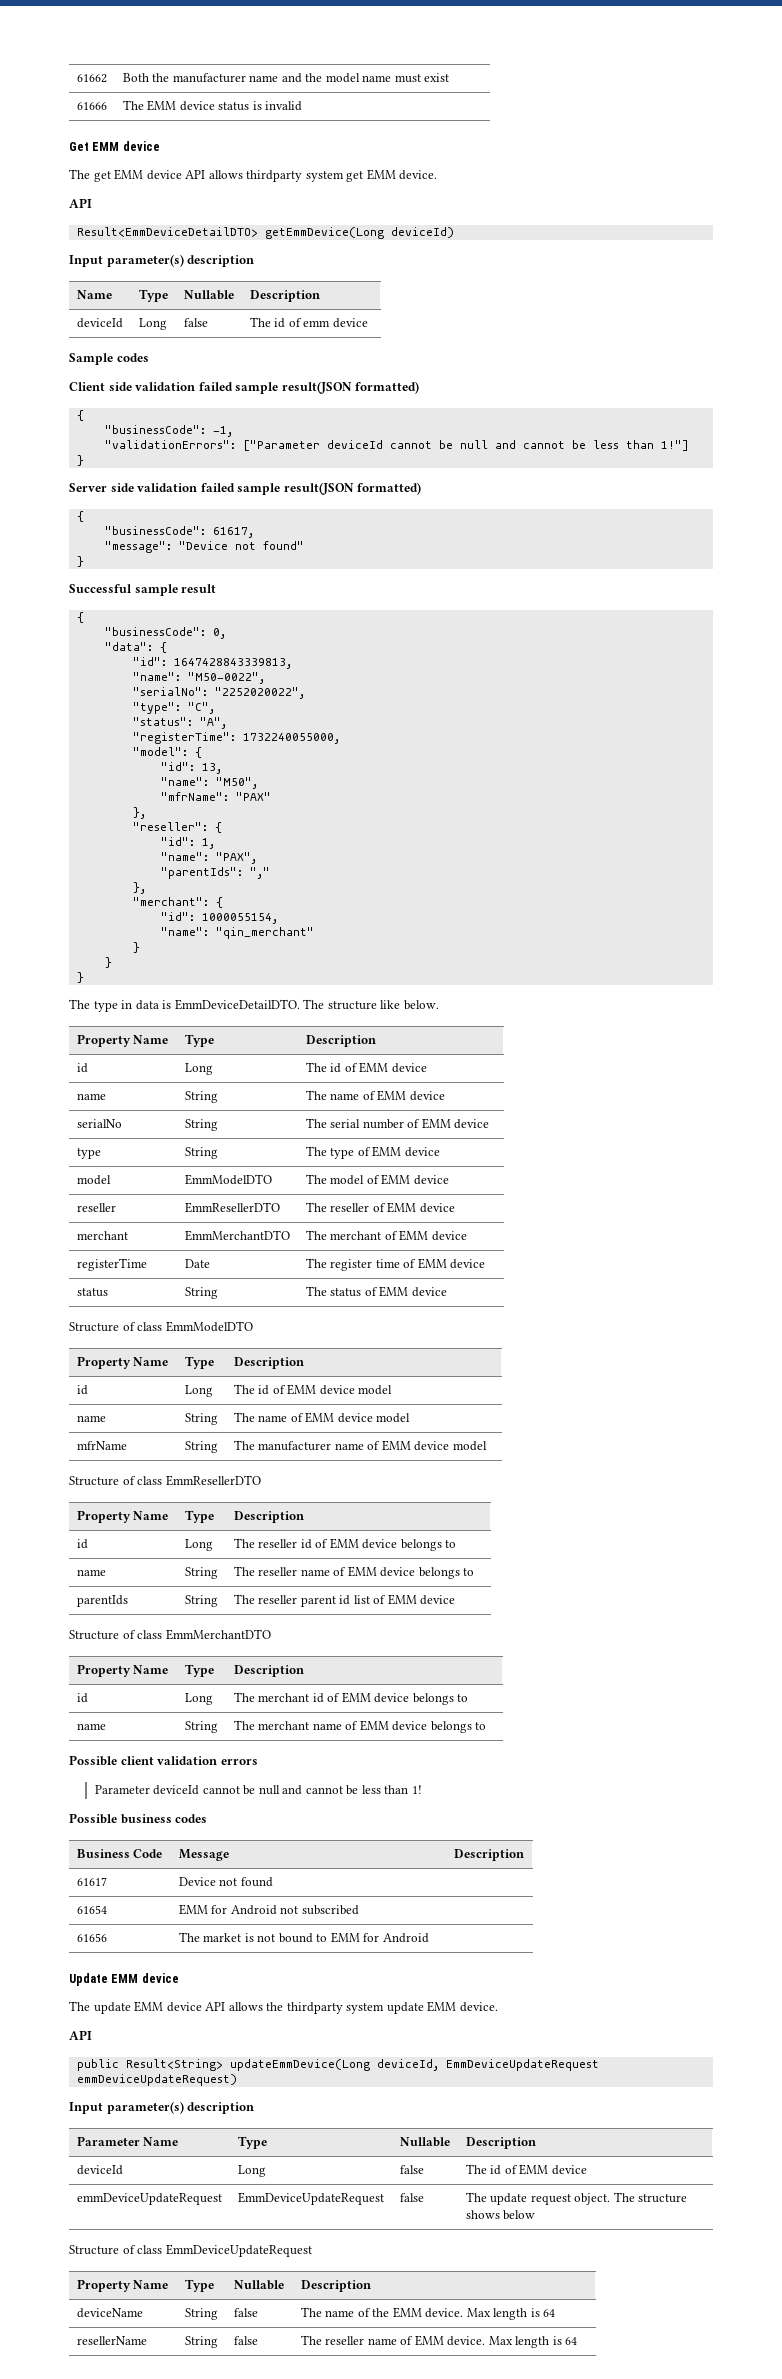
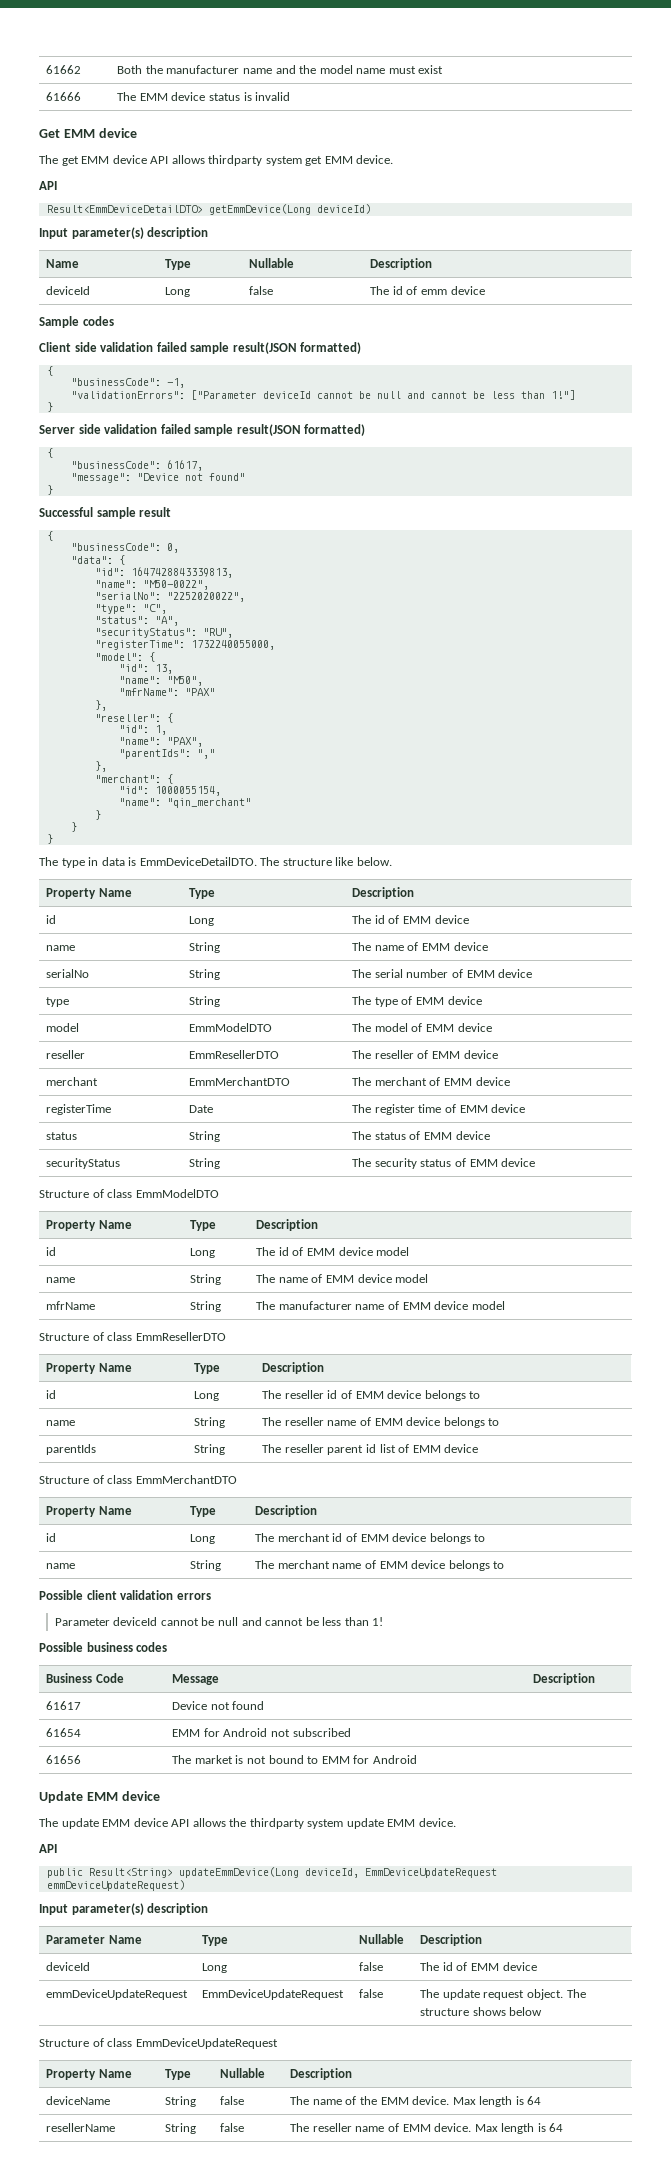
(227, 723) none -> [94,628,233,638] // "securityStatus": "RU",
(447, 1292) none -> [46,1158,121,1169] [189,1158,221,1169] [352,1158,536,1169] // securityStatus | String | The security status of EMM device

